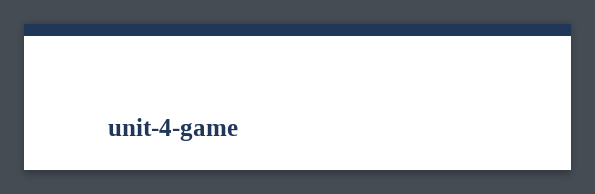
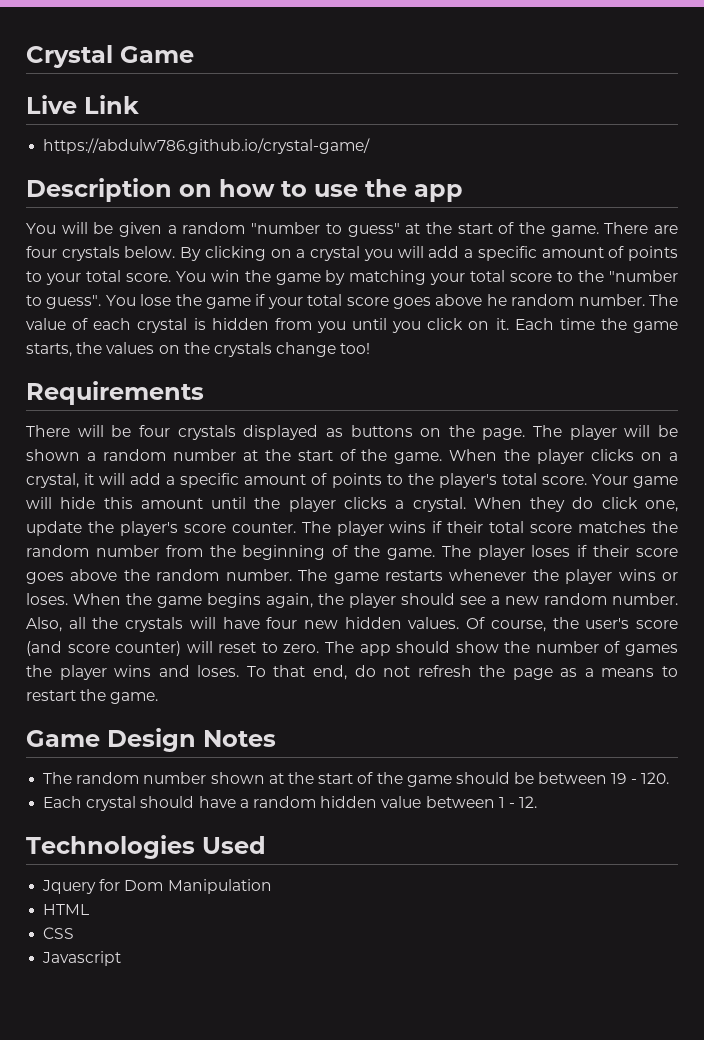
[108,118,238,141] unit-4-game -> [26,45,194,68] [26,95,139,114] [43,138,371,154] [26,178,463,202] [26,222,678,237] [26,246,679,261] [26,270,678,285] [26,294,678,309] [26,318,678,333] [26,342,371,357] [26,381,204,405] [26,425,678,440] [26,449,678,464] [26,473,679,488] [26,497,679,512] [26,521,678,536] [26,545,678,560] [26,569,678,584] [26,593,678,608] [26,617,678,632] [26,641,678,656] [26,665,678,680] [26,689,159,704] [26,728,276,752] [43,772,669,787] [43,796,538,811] [26,835,266,859] [42,879,272,894] [43,904,90,915] [43,927,75,939] [42,951,122,966] Crystal Game // Live Link // https://abdulw786.github.io/crystal-game/ // Description on how to use the app // You will be given a random "number to guess" at the start of the game. There are four crystals below. By clicking on a crystal you will add a specific amount of points to your total score. You win the game by matching your total score to the "number to guess". You lose the game if your total score goes above he random number. The value of each crystal is hidden from you until you click on it. Each time the game starts, the values on the crystals change too! // Requirements // There will be four crystals displayed as buttons on the page. The player will be shown a random number at the start of the game. When the player clicks on a crystal, it will add a specific amount of points to the player's total score. Your game will hide this amount until the player clicks a crystal. When they do click one, update the player's score counter. The player wins if their total score matches the random number from the beginning of the game. The player loses if their score goes above the random number. The game restarts whenever the player wins or loses. When the game begins again, the player should see a new random number. Also, all the crystals will have four new hidden values. Of course, the user's score (and score counter) will reset to zero. The app should show the number of games the player wins and loses. To that end, do not refresh the page as a means to restart the game. // Game Design Notes // The random number shown at the start of the game should be between 19 - 120. // Each crystal should have a random hidden value between 1 - 12. // Technologies Used // Jquery for Dom Manipulation // HTML // CSS // Javascript

